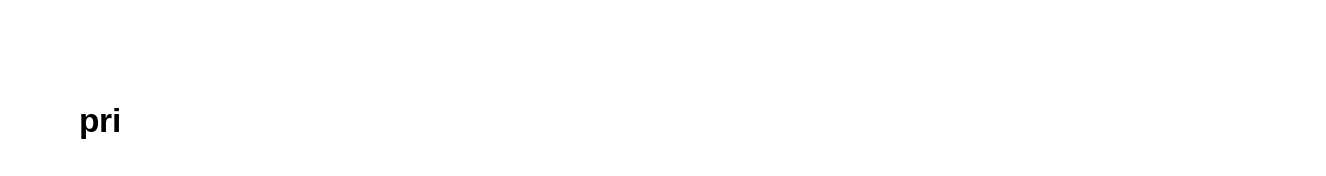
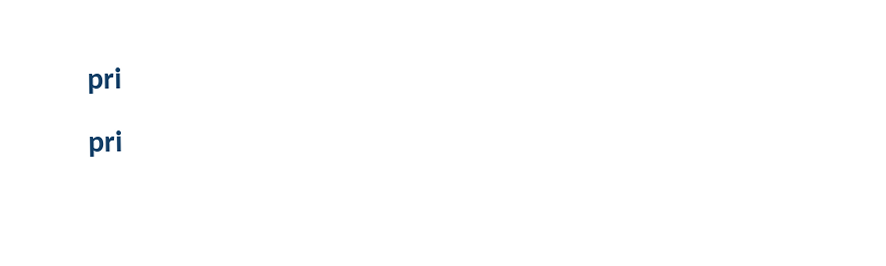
[79,108,121,139] pri -> [87,67,122,94] [87,130,123,157] pri // pri

